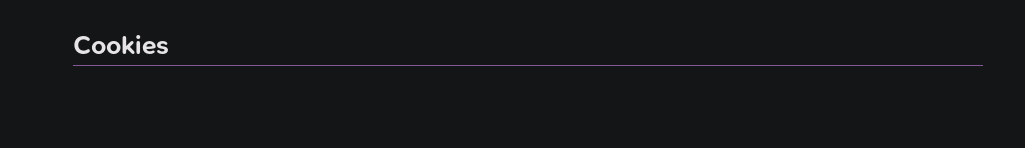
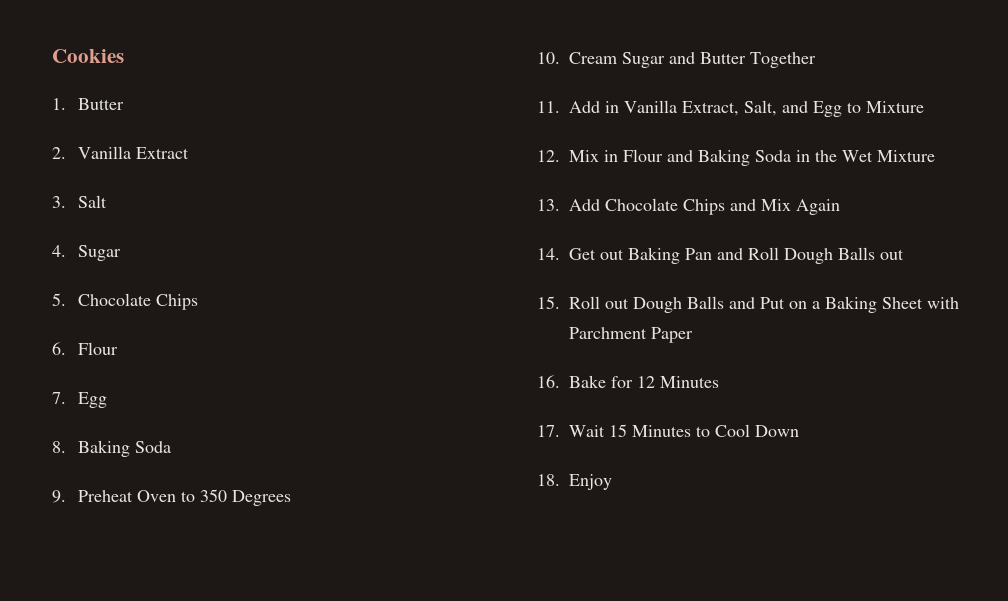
(169, 45) none -> [52,98,125,110] [52,146,190,159] [52,195,108,208] [52,245,122,261] [52,293,199,310] [52,342,119,355] [52,392,108,408] [52,440,172,457] [52,489,292,506] [537,52,816,68] [537,100,924,117] [537,149,935,166] [537,198,840,215] [537,247,904,264] [537,296,959,313] [569,327,693,343] [537,375,719,388] [537,424,799,437] [537,474,612,490] // 1. Butter // 2. Vanilla Extract // 3. Salt // 4. Sugar // 5. Chocolate Chips // 6. Flour // 7. Egg // 8. Baking Soda // 9. Preheat Oven to 350 Degrees // 10. Cream Sugar and Butter Together // 11. Add in Vanilla Extract, Salt, and Egg to Mixture // 12. Mix in Flour and Baking Soda in the Wet Mixture // 13. Add Chocolate Chips and Mix Again // 14. Get out Baking Pan and Roll Dough Balls out // 15. Roll out Dough Balls and Put on a Baking Sheet with Parchment Paper // 16. Bake for 12 Minutes // 17. Wait 15 Minutes to Cool Down // 18. Enjoy

